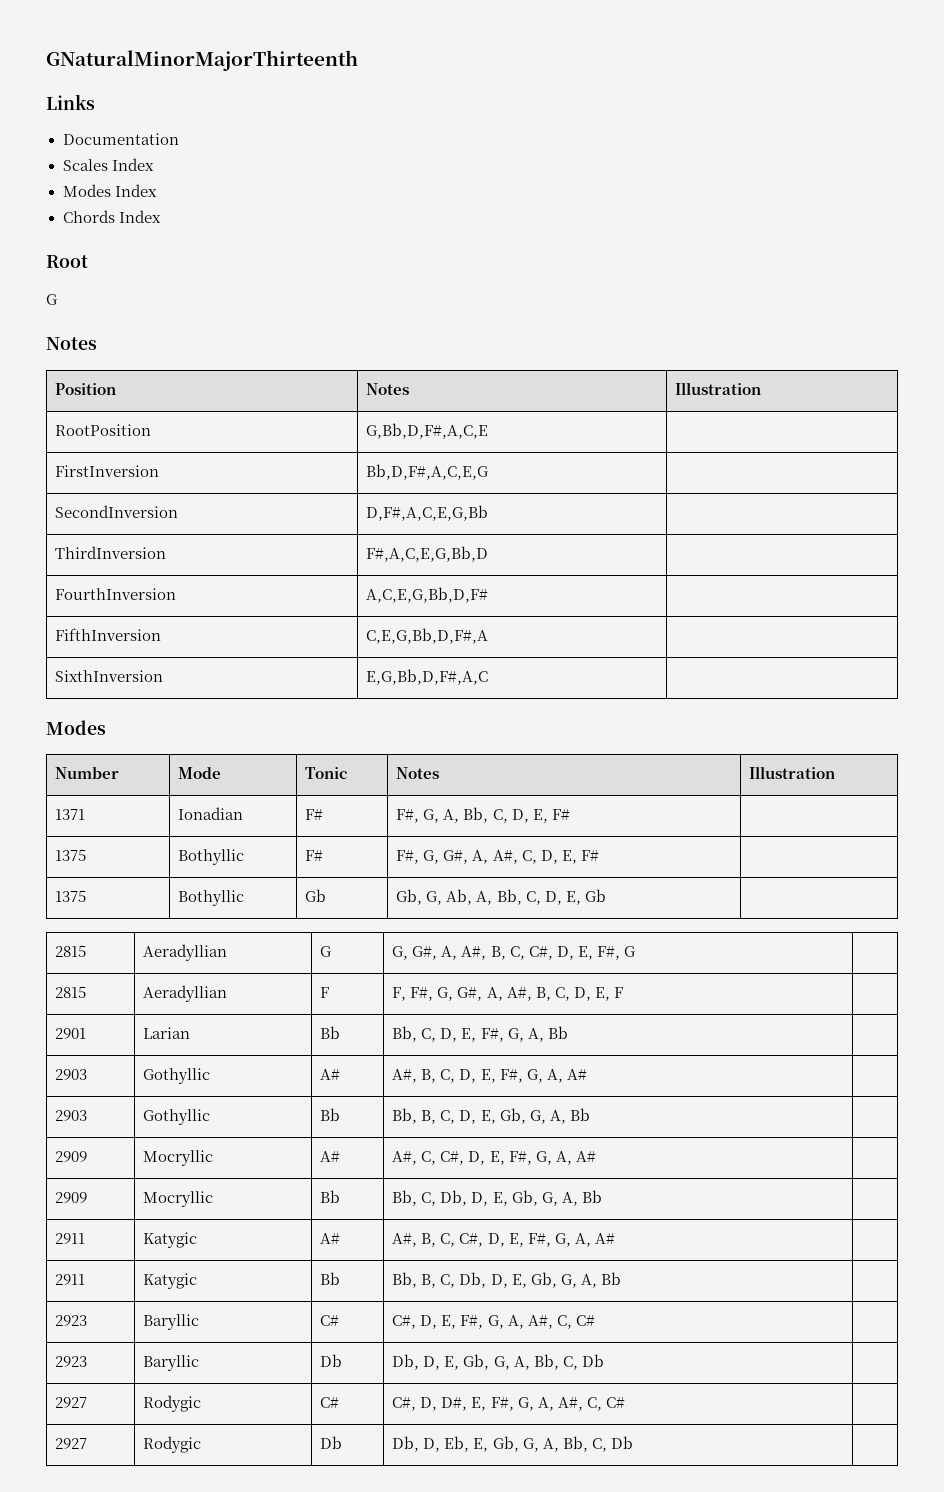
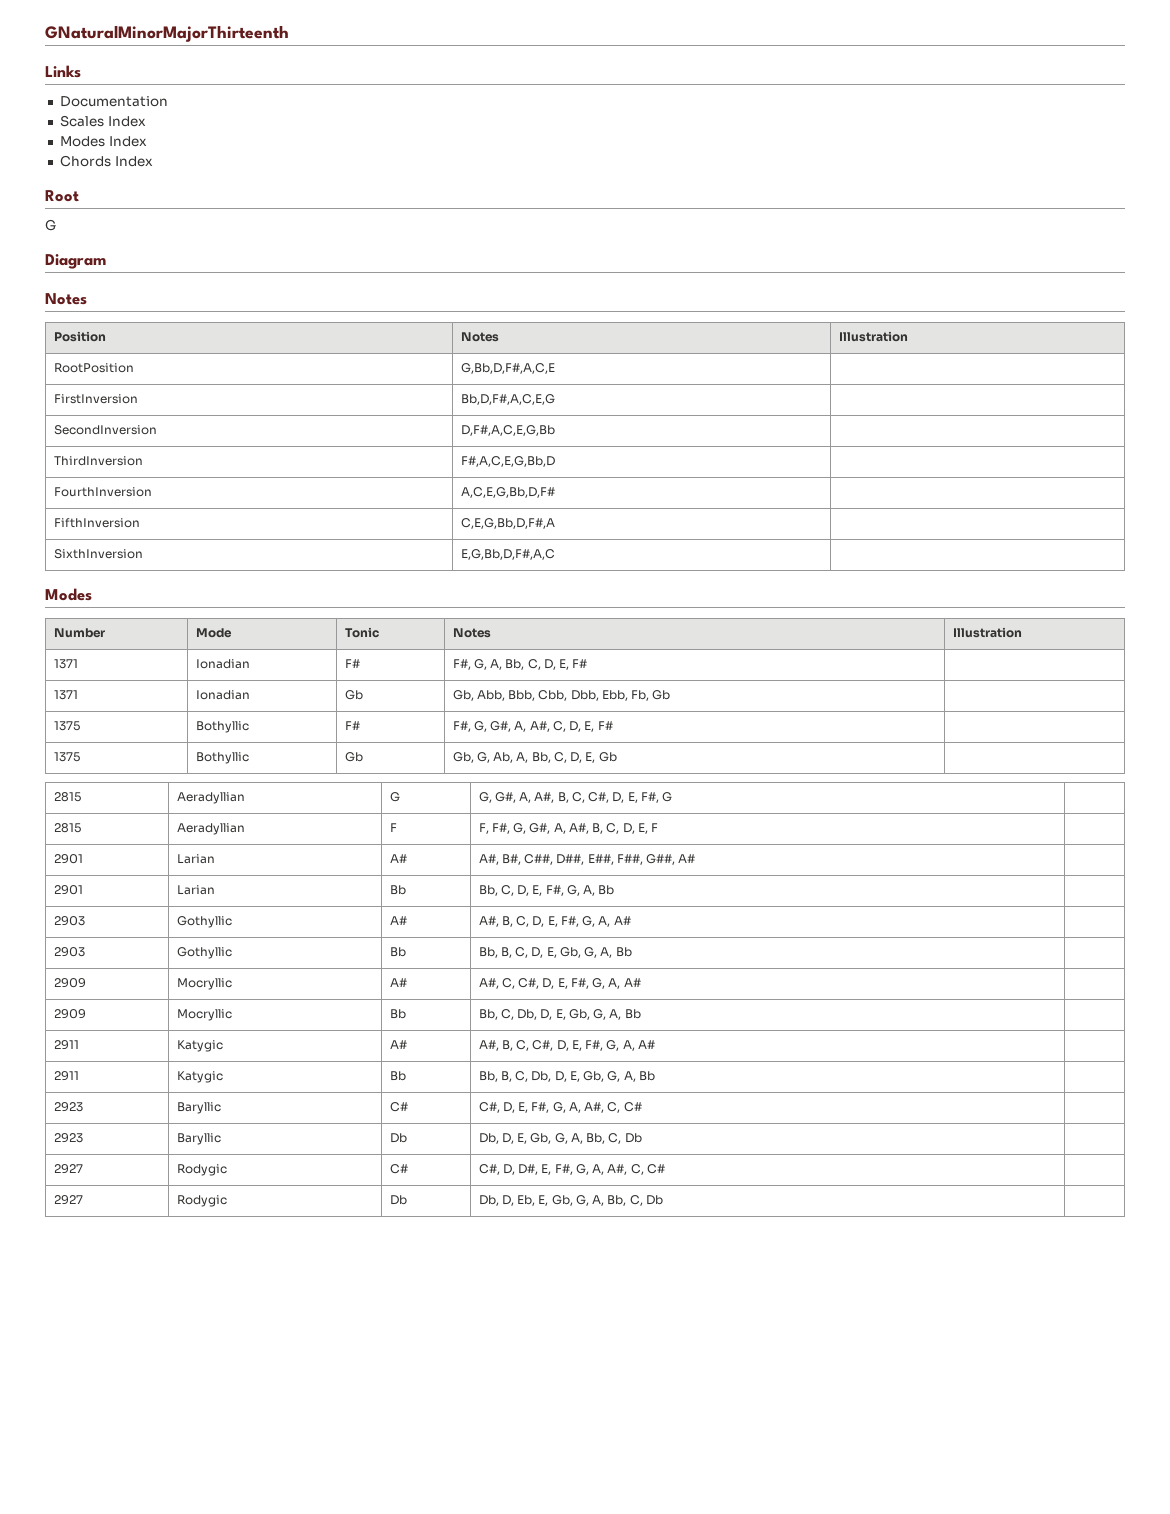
(57, 299) none -> [45,254,106,269] // Diagram
(570, 814) none -> [53,690,78,700] [195,690,250,700] [344,690,363,700] [452,690,671,701] // 1371 | Ionadian | Gb | Gb, Abb, Bbb, Cbb, Dbb, Ebb, Fb, Gb |
(623, 992) none -> [53,854,83,864] [176,854,215,864] [389,854,407,863] [478,854,696,865] // 2901 | Larian | A# | A#, B#, C##, D##, E##, F##, G##, A# |

